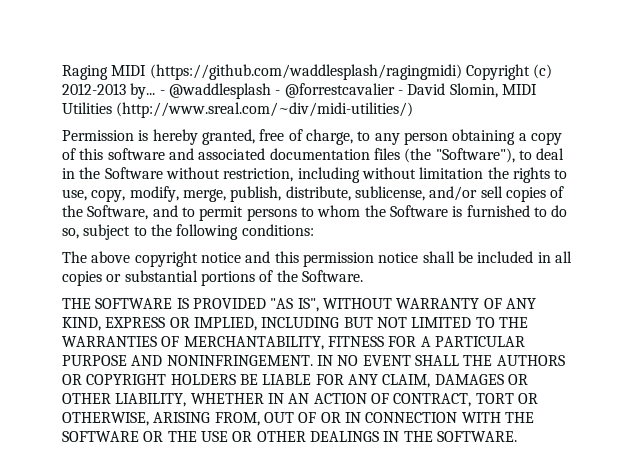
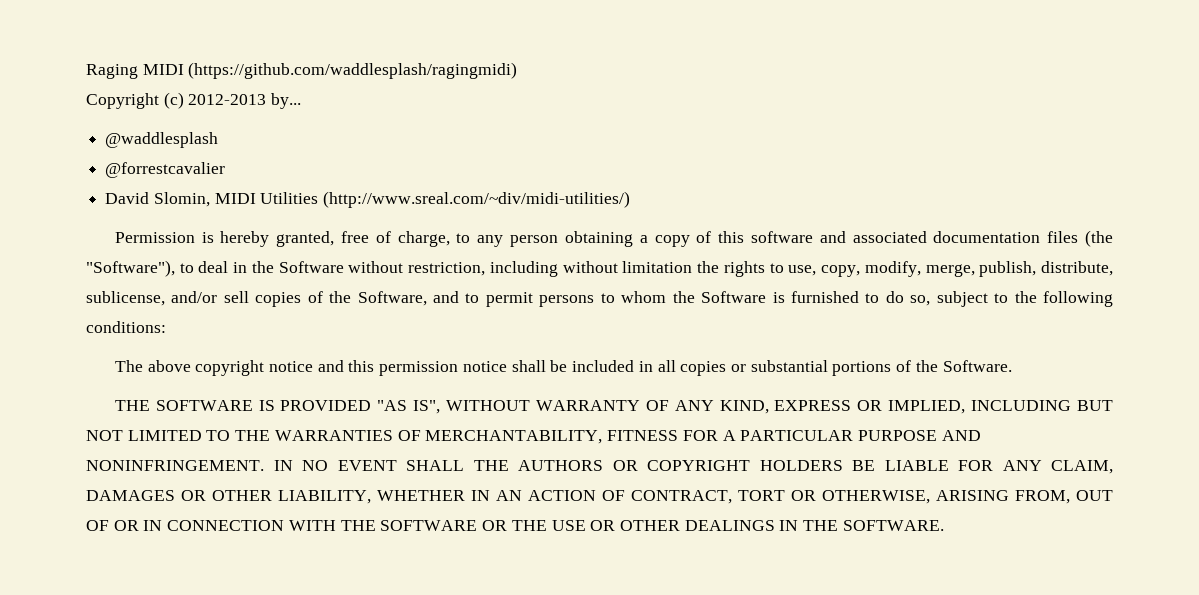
(462, 72) none -> (518, 70) //
[159,90,165,95] - -> (302, 101) //
[275,90,281,95] - -> (219, 140) //
[397,90,403,95] - -> (226, 170) //

